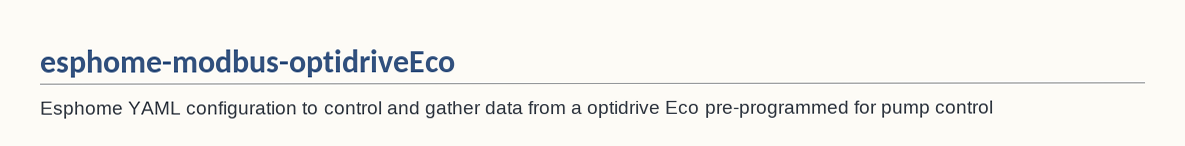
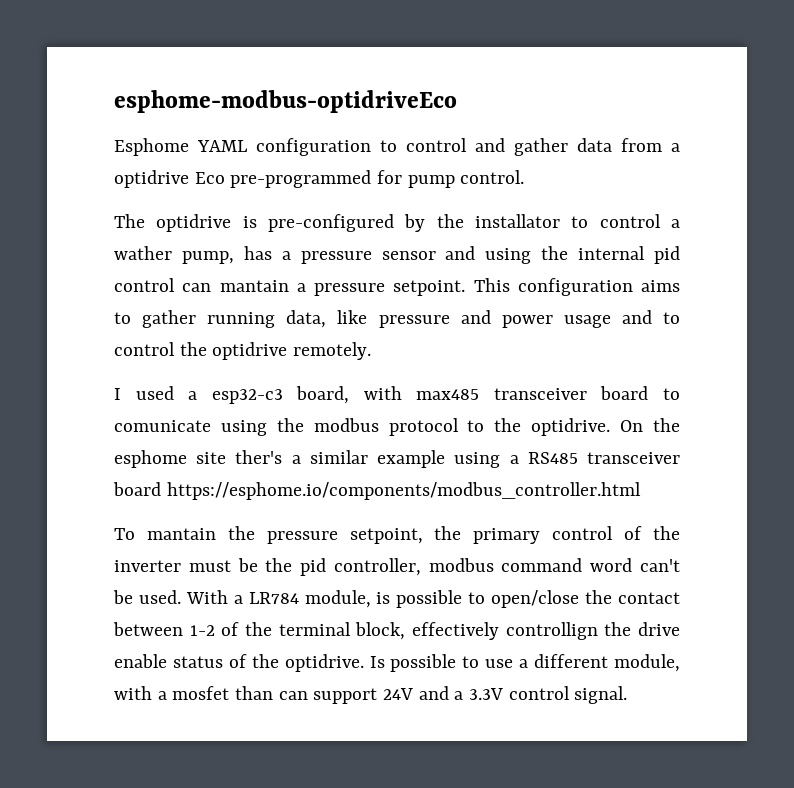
[934,100,994,114] control -> [460,170,525,184] [114,214,680,232] [114,246,680,264] [114,278,680,296] [114,310,681,328] [114,342,372,360] [114,386,680,404] [114,418,681,436] [114,450,680,468] [113,482,641,500] [114,526,681,544] [114,558,680,576] [113,590,681,608] [113,622,680,640] [114,654,681,672] [114,686,628,704] control. // The optidrive is pre-configured by the installator to control a wather pump, has a pressure sensor and using the internal pid control can mantain a pressure setpoint. This configuration aims to gather running data, like pressure and power usage and to control the optidrive remotely. // I used a esp32-c3 board, with max485 transceiver board to comunicate using the modbus protocol to the optidrive. On the esphome site ther's a similar example using a RS485 transceiver board https://esphome.io/components/modbus_controller.html // To mantain the pressure setpoint, the primary control of the inverter must be the pid controller, modbus command word can't be used. With a LR784 module, is possible to open/close the contact between 1-2 of the terminal block, effectively controllign the drive enable status of the optidrive. Is possible to use a different module, with a mosfet than can support 24V and a 3.3V control signal.

